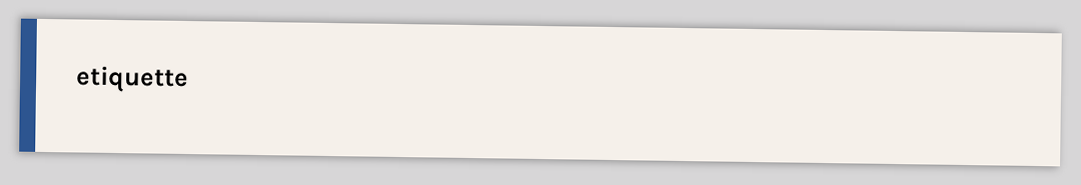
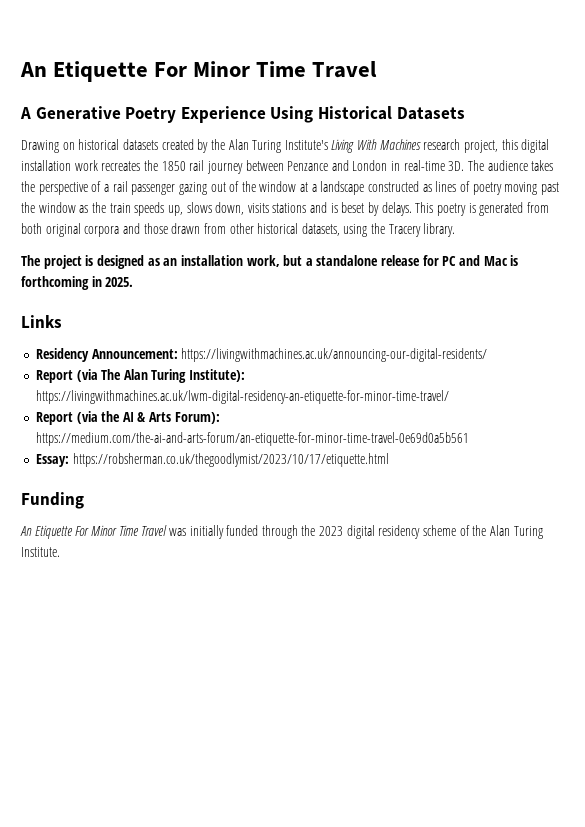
[75,65,189,94] etiquette -> [20,61,378,82] [20,106,465,123] [21,139,550,153] [21,160,554,174] [21,181,559,195] [21,202,549,216] [21,223,456,237] [21,255,519,269] [21,276,134,290] [21,315,62,328] [35,348,488,362] [35,369,246,383] [35,390,449,404] [35,411,220,425] [35,432,469,446] [35,453,389,467] [21,492,84,509] [20,525,543,539] [21,547,60,557] An Etiquette For Minor Time Travel // A Generative Poetry Experience Using Historical Datasets // Drawing on historical datasets created by the Alan Turing Institute's Living With Machines research project, this digital installation work recreates the 1850 rail journey between Penzance and London in real-time 3D. The audience takes the perspective of a rail passenger gazing out of the window at a landscape constructed as lines of poetry moving past the window as the train speeds up, slows down, visits stations and is beset by delays. This poetry is generated from both original corpora and those drawn from other historical datasets, using the Tracery library. // The project is designed as an installation work, but a standalone release for PC and Mac is forthcoming in 2025. // Links // Residency Announcement: https://livingwithmachines.ac.uk/announcing-our-digital-residents/ // Report (via The Alan Turing Institute): https://livingwithmachines.ac.uk/lwm-digital-residency-an-etiquette-for-minor-time-travel/ // Report (via the AI & Arts Forum): https://medium.com/the-ai-and-arts-forum/an-etiquette-for-minor-time-travel-0e69d0a5b561 // Essay: https://robsherman.co.uk/thegoodlymist/2023/10/17/etiquette.html // Funding // An Etiquette For Minor Time Travel was initially funded through the 2023 digital residency scheme of the Alan Turing Institute.

